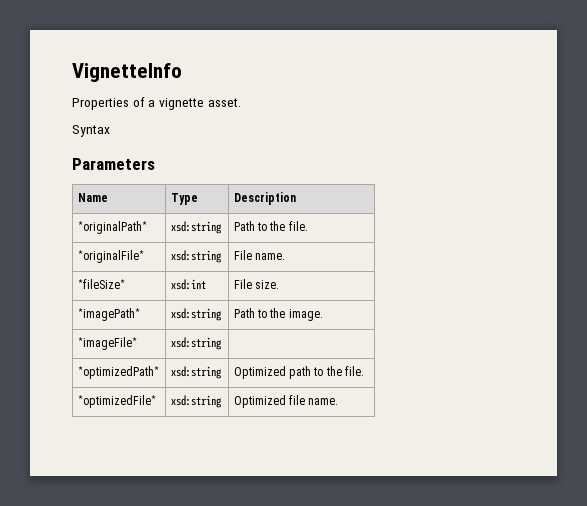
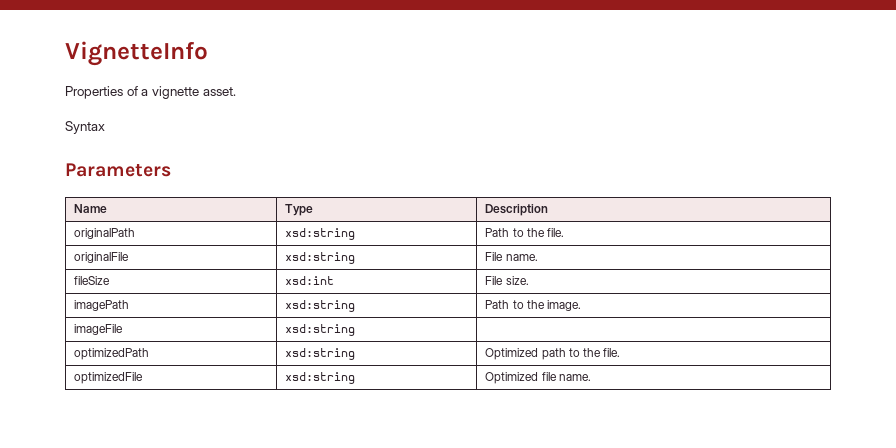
[77,221,147,234] *originalPath* -> [74,228,136,239] originalPath
[77,250,144,263] *originalFile* -> [74,252,130,263] originalFile
[77,279,125,289] *fileSize* -> [74,276,111,285] fileSize
[77,308,140,321] *imagePath* -> [74,300,130,311] imagePath
[77,337,137,350] *imageFile* -> [74,324,124,335] imageFile
[77,366,159,379] *optimizedPath* -> [74,348,150,360] optimizedPath
[77,395,156,408] *optimizedFile* -> [74,372,144,384] optimizedFile

